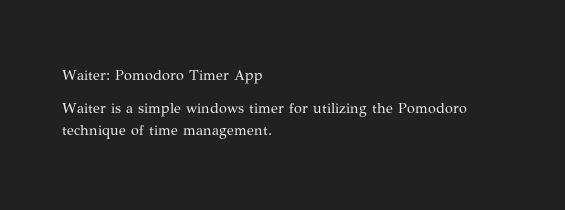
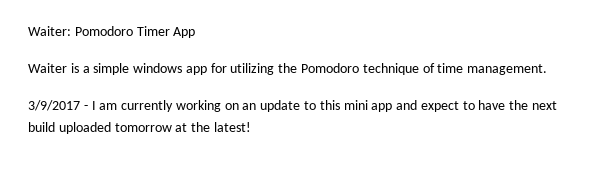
[248,103,284,113] timer -> [185,66,207,75] app
(272, 133) none -> [28,100,558,112] [28,122,251,134] // 3/9/2017 - I am currently working on an update to this mini app and expect to have the next build uploaded tomorrow at the latest!

